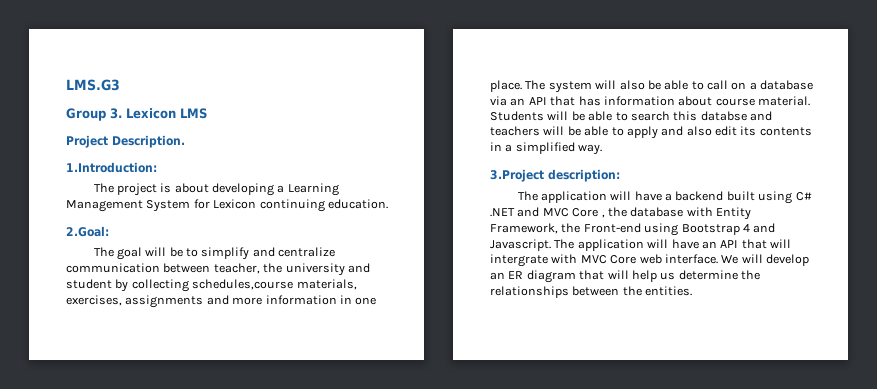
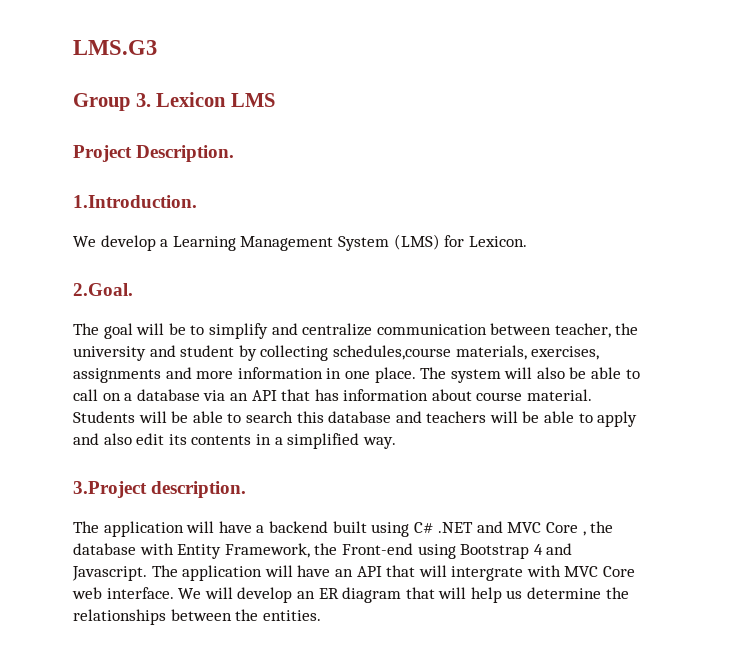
[66,162,157,173] [93,183,339,196] [66,199,388,212] [66,226,109,237] 1.Introduction: // The project is about developing a Learning Management System for Lexicon continuing education. // 2.Goal: -> [73,195,197,208] [73,234,527,251] [73,283,133,296] 1.Introduction. // We develop a Learning Management System (LMS) for Lexicon. // 2.Goal.
[700,111,747,121] databse -> [328,411,392,423] database
[548,169,620,182] description: -> [151,481,247,498] description.

